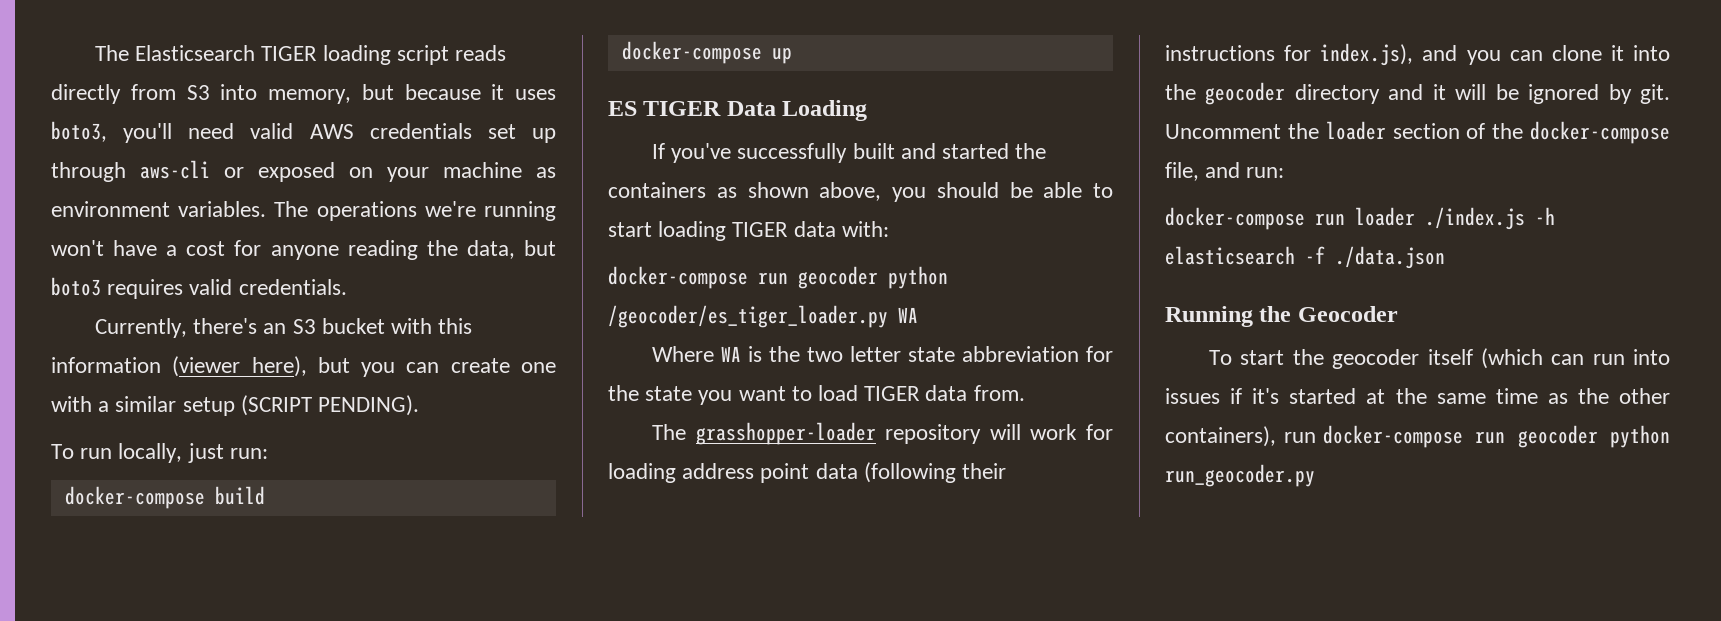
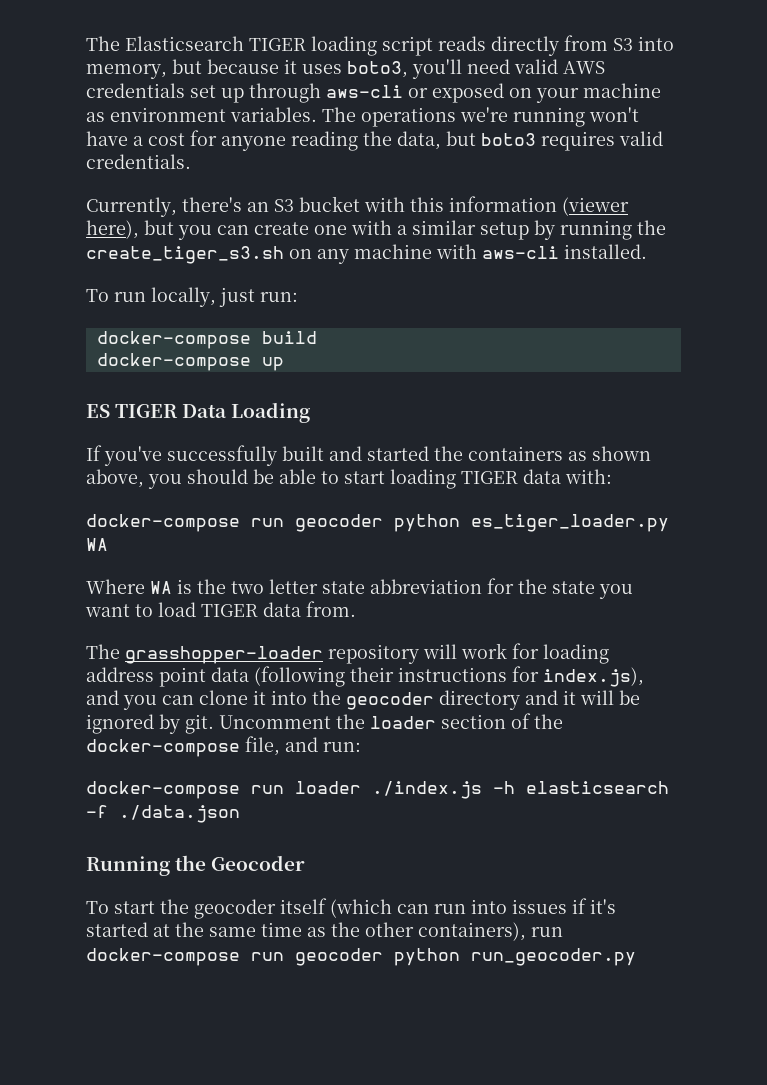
[240,395,420,416] (SCRIPT PENDING). -> [534,220,666,240] [86,244,647,264] by running the create_tiger_s3.sh on any machine with aws-cli installed.
[608,305,888,328] /geocoder/es_tiger_loader.py -> [471,514,669,532] es_tiger_loader.py

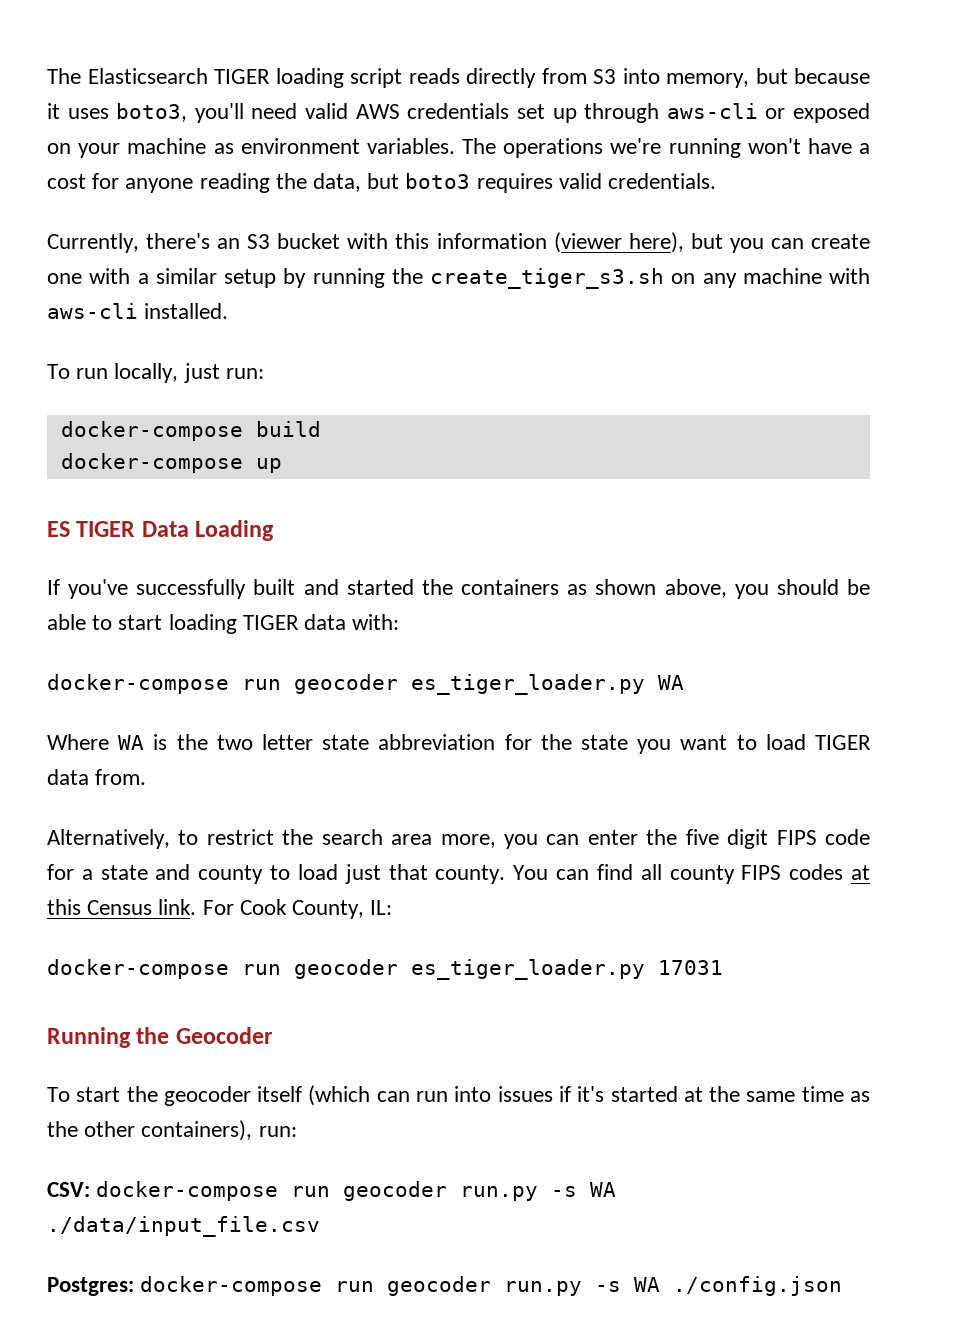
[394,514,460,532] python -> (398, 684) none
[86,643,609,664] [86,666,644,687] [86,690,640,710] [86,713,563,734] [86,736,361,757] [86,781,669,799] [86,805,240,823] The grasshopper-loader repository will work for loading address point data (following their instructions for index.js), and you can clone it into the geocoder directory and it will be ignored by git. Uncomment the loader section of the docker-compose file, and run: // docker-compose run loader ./index.js -h elasticsearch -f ./data.json -> [47,829,871,849] [47,864,871,884] [47,899,393,919] [47,959,723,980] Alternatively, to restrict the search area more, you can enter the five digit FIPS code for a state and county to load just that county. You can find all county FIPS codes at this Census link. For Cook County, IL: // docker-compose run geocoder es_tiger_loader.py 17031
[531,927,563,937] [86,948,636,966] run docker-compose run geocoder python run_geocoder.py -> [258,1126,297,1137] [47,1181,617,1201] [47,1216,320,1237] [47,1276,843,1296] run: // CSV: docker-compose run geocoder run.py -s WA ./data/input_file.csv // Postgres: docker-compose run geocoder run.py -s WA ./config.json

